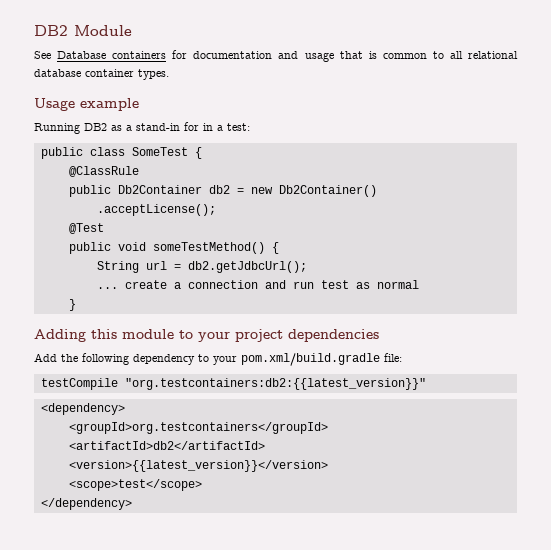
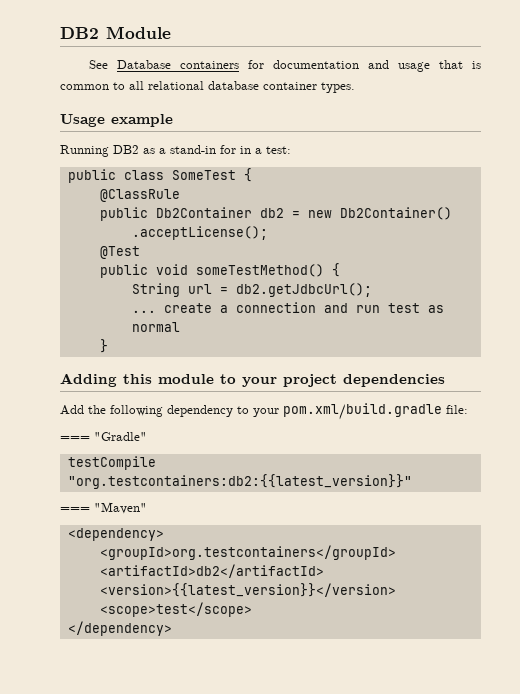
(402, 357) none -> [60,432,147,441] // === "Gradle"
(426, 384) none -> [60,502,147,514] // === "Maven"

